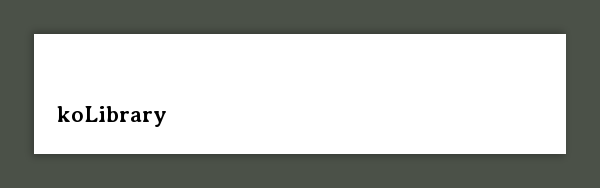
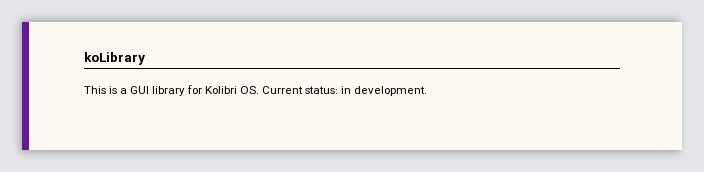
(167, 116) none -> [84,85,428,96] // This is a GUI library for Kolibri OS. Current status: in development.

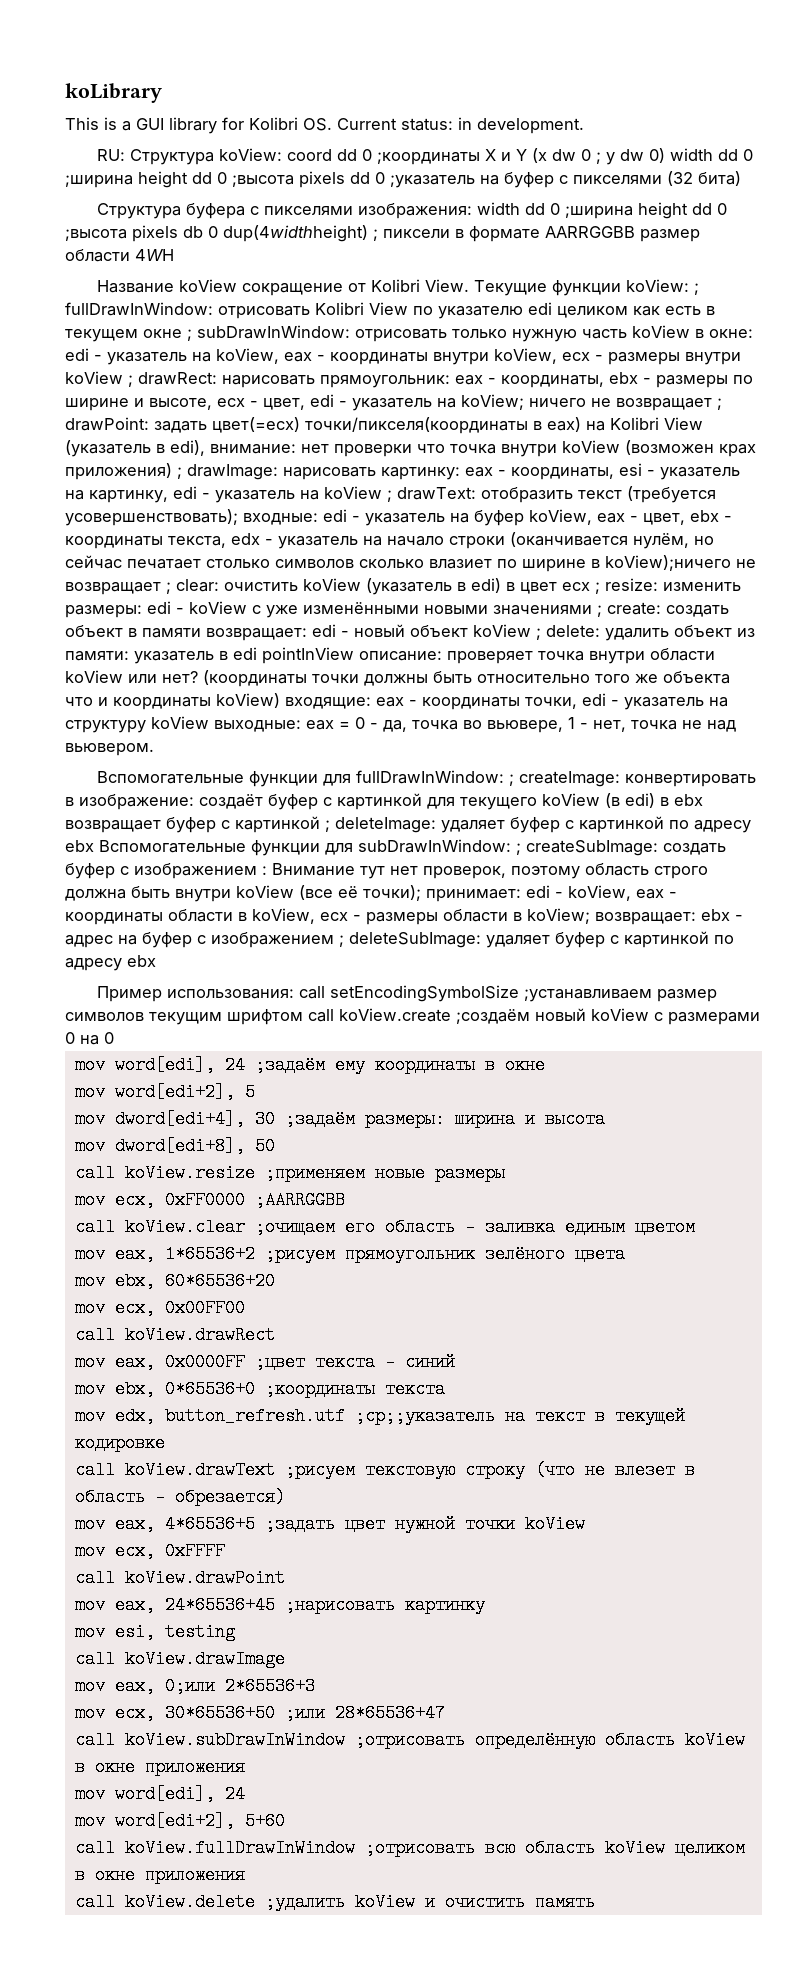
(428, 91) none -> [97,148,754,165] [65,171,741,188] [97,202,728,219] [65,225,700,242] [65,249,174,262] [97,279,700,296] [65,302,715,319] [65,325,753,342] [65,348,741,365] [65,371,753,388] [65,394,722,411] [65,417,703,434] [65,440,756,457] [65,463,740,480] [65,486,716,503] [65,509,732,526] [65,532,714,549] [65,555,756,572] [65,578,741,595] [65,601,729,618] [65,624,755,641] [65,647,715,664] [65,670,730,687] [65,693,728,710] [65,716,736,733] [65,743,154,756] [97,770,757,787] [65,793,703,810] [65,816,751,833] [65,839,726,856] [65,863,708,879] [65,885,677,902] [65,908,743,925] [65,931,734,948] [65,955,156,971] [97,985,718,1002] [65,1008,760,1025] [65,1032,114,1045] [74,1056,545,1074] [74,1083,255,1101] [74,1110,605,1128] [74,1137,275,1155] [74,1164,505,1182] [74,1191,345,1209] [74,1218,695,1236] [74,1245,625,1263] [74,1272,275,1290] [74,1299,245,1317] [74,1326,275,1344] [74,1353,455,1371] [74,1380,445,1398] [74,1407,685,1425] [74,1435,165,1452] [74,1461,695,1479] [74,1488,285,1506] [74,1515,585,1533] [74,1542,225,1560] [74,1569,285,1587] [74,1596,485,1614] [74,1623,235,1641] [74,1650,285,1668] [74,1677,315,1695] [74,1704,445,1722] [74,1731,745,1749] [74,1759,245,1776] [74,1785,245,1803] [74,1812,285,1830] [74,1839,745,1857] [74,1867,245,1884] [74,1893,595,1911] // RU: Структура koView: coord dd 0 ;координаты Х и Y (x dw 0 ; y dw 0) width dd 0 ;ширина height dd 0 ;высота pixels dd 0 ;указатель на буфер с пикселями (32 бита) // Структура буфера с пикселями изображения: width dd 0 ;ширина height dd 0 ;высота pixels db 0 dup(4widthheight) ; пиксели в формате AARRGGBB размер области 4WH // Название koView сокращение от Kolibri View. Текущие функции koView: ; fullDrawInWindow: отрисовать Kolibri View по указателю edi целиком как есть в текущем окне ; subDrawInWindow: отрисовать только нужную часть koView в окне: edi - указатель на koView, eax - координаты внутри koView, ecx - размеры внутри koView ; drawRect: нарисовать прямоугольник: eax - координаты, ebx - размеры по ширине и высоте, ecx - цвет, edi - указатель на koView; ничего не возвращает ; drawPoint: задать цвет(=ecx) точки/пикселя(координаты в eax) на Kolibri View (указатель в edi), внимание: нет проверки что точка внутри koView (возможен крах приложения) ; drawImage: нарисовать картинку: eax - координаты, esi - указатель на картинку, edi - указатель на koView ; drawText: отобразить текст (требуется усовершенствовать); входные: edi - указатель на буфер koView, eax - цвет, ebx - координаты текста, edx - указатель на начало строки (оканчивается нулём, но сейчас печатает столько символов сколько влазиет по ширине в koView);ничего не возвращает ; clear: очистить koView (указатель в edi) в цвет ecx ; resize: изменить размеры: edi - koView с уже изменёнными новыми значениями ; create: создать объект в памяти возвращает: edi - новый объект koView ; delete: удалить объект из памяти: указатель в edi pointInView описание: проверяет точка внутри области koView или нет? (координаты точки должны быть относительно того же объекта что и координаты koView) входящие: eax - координаты точки, edi - указатель на структуру koView выходные: eax = 0 - да, точка во вьювере, 1 - нет, точка не над вьювером. // Вспомогательные функции для fullDrawInWindow: ; createImage: конвертировать в изображение: создаёт буфер с картинкой для текущего koView (в edi) в ebx возвращает буфер с картинкой ; deleteImage: удаляет буфер с картинкой по адресу ebx Вспомогательные функции для subDrawInWindow: ; createSubImage: создать буфер с изображением : Внимание тут нет проверок, поэтому область строго должна быть внутри koView (все её точки); принимает: edi - koView, eax - координаты области в koView, ecx - размеры области в koView; возвращает: ebx - адрес на буфер с изображением ; deleteSubImage: удаляет буфер с картинкой по адресу ebx // Пример использования: call setEncodingSymbolSize ;устанавливаем размер символов текущим шрифтом call koView.create ;создаём новый koView с размерами 0 на 0 // mov word[edi], 24 ;задаём ему координаты в окне // mov word[edi+2], 5 // mov dword[edi+4], 30 ;задаём размеры: ширина и высота // mov dword[edi+8], 50 // call koView.resize ;применяем новые размеры // mov ecx, 0xFF0000 ;AARRGGBB // call koView.clear ;очищаем его область - заливка единым цветом // mov eax, 1*65536+2 ;рисуем прямоугольник зелёного цвета // mov ebx, 60*65536+20 // mov ecx, 0x00FF00 // call koView.drawRect // mov eax, 0x0000FF ;цвет текста - синий // mov ebx, 0*65536+0 ;координаты текста // mov edx, button_refresh.utf ;cp;;указатель на текст в текущей кодировке // call koView.drawText ;рисуем текстовую строку (что не влезет в область - обрезается) // mov eax, 4*65536+5 ;задать цвет нужной точки koView // mov ecx, 0xFFFF // call koView.drawPoint // mov eax, 24*65536+45 ;нарисовать картинку // mov esi, testing // call koView.drawImage // mov eax, 0;или 2*65536+3 // mov ecx, 30*65536+50 ;или 28*65536+47 // call koView.subDrawInWindow ;отрисовать определённую область koView в окне приложения // mov word[edi], 24 // mov word[edi+2], 5+60 // call koView.fullDrawInWindow ;отрисовать всю область koView целиком в окне приложения // call koView.delete ;удалить koView и очистить память

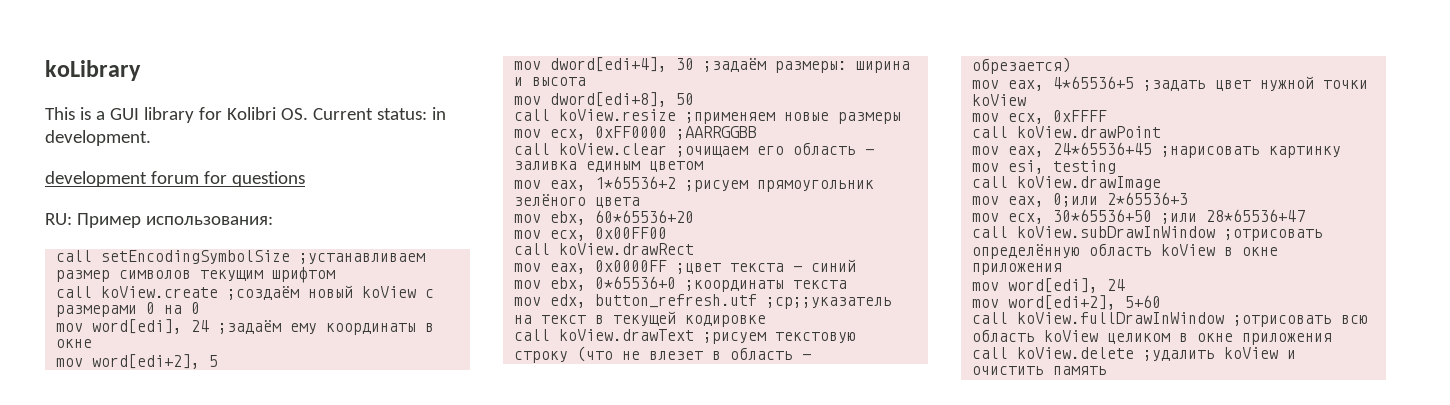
[97,148,754,165] [65,171,741,188] [97,202,728,219] [65,225,700,242] [65,249,174,262] [97,279,700,296] [65,302,715,319] [65,325,753,342] [65,348,741,365] [65,371,753,388] [65,394,722,411] [65,417,703,434] [65,440,756,457] [65,463,740,480] [65,486,716,503] [65,509,732,526] [65,532,714,549] [65,555,756,572] [65,578,741,595] [65,601,729,618] [65,624,755,641] [65,647,715,664] [65,670,730,687] [65,693,728,710] [65,716,736,733] [65,743,154,756] [97,770,757,787] [65,793,703,810] [65,816,751,833] [65,839,726,856] [65,863,708,879] [65,885,677,902] [65,908,743,925] [65,931,734,948] [65,955,156,971] RU: Структура koView: coord dd 0 ;координаты Х и Y (x dw 0 ; y dw 0) width dd 0 ;ширина height dd 0 ;высота pixels dd 0 ;указатель на буфер с пикселями (32 бита) // Структура буфера с пикселями изображения: width dd 0 ;ширина height dd 0 ;высота pixels db 0 dup(4widthheight) ; пиксели в формате AARRGGBB размер области 4WH // Название koView сокращение от Kolibri View. Текущие функции koView: ; fullDrawInWindow: отрисовать Kolibri View по указателю edi целиком как есть в текущем окне ; subDrawInWindow: отрисовать только нужную часть koView в окне: edi - указатель на koView, eax - координаты внутри koView, ecx - размеры внутри koView ; drawRect: нарисовать прямоугольник: eax - координаты, ebx - размеры по ширине и высоте, ecx - цвет, edi - указатель на koView; ничего не возвращает ; drawPoint: задать цвет(=ecx) точки/пикселя(координаты в eax) на Kolibri View (указатель в edi), внимание: нет проверки что точка внутри koView (возможен крах приложения) ; drawImage: нарисовать картинку: eax - координаты, esi - указатель на картинку, edi - указатель на koView ; drawText: отобразить текст (требуется усовершенствовать); входные: edi - указатель на буфер koView, eax - цвет, ebx - координаты текста, edx - указатель на начало строки (оканчивается нулём, но сейчас печатает столько символов сколько влазиет по ширине в koView);ничего не возвращает ; clear: очистить koView (указатель в edi) в цвет ecx ; resize: изменить размеры: edi - koView с уже изменёнными новыми значениями ; create: создать объект в памяти возвращает: edi - новый объект koView ; delete: удалить объект из памяти: указатель в edi pointInView описание: проверяет точка внутри области koView или нет? (координаты точки должны быть относительно того же объекта что и координаты koView) входящие: eax - координаты точки, edi - указатель на структуру koView выходные: eax = 0 - да, точка во вьювере, 1 - нет, точка не над вьювером. // Вспомогательные функции для fullDrawInWindow: ; createImage: конвертировать в изображение: создаёт буфер с картинкой для текущего koView (в edi) в ebx возвращает буфер с картинкой ; deleteImage: удаляет буфер с картинкой по адресу ebx Вспомогательные функции для subDrawInWindow: ; createSubImage: создать буфер с изображением : Внимание тут нет проверок, поэтому область строго должна быть внутри koView (все её точки); принимает: edi - koView, eax - координаты области в koView, ecx - размеры области в koView; возвращает: ebx - адрес на буфер с изображением ; deleteSubImage: удаляет буфер с картинкой по адресу ebx // -> [45,171,305,187] [45,213,72,225] development forum for questions // RU:
(295, 994) none -> (273, 220) //
(303, 1017) none -> (336, 275) //

